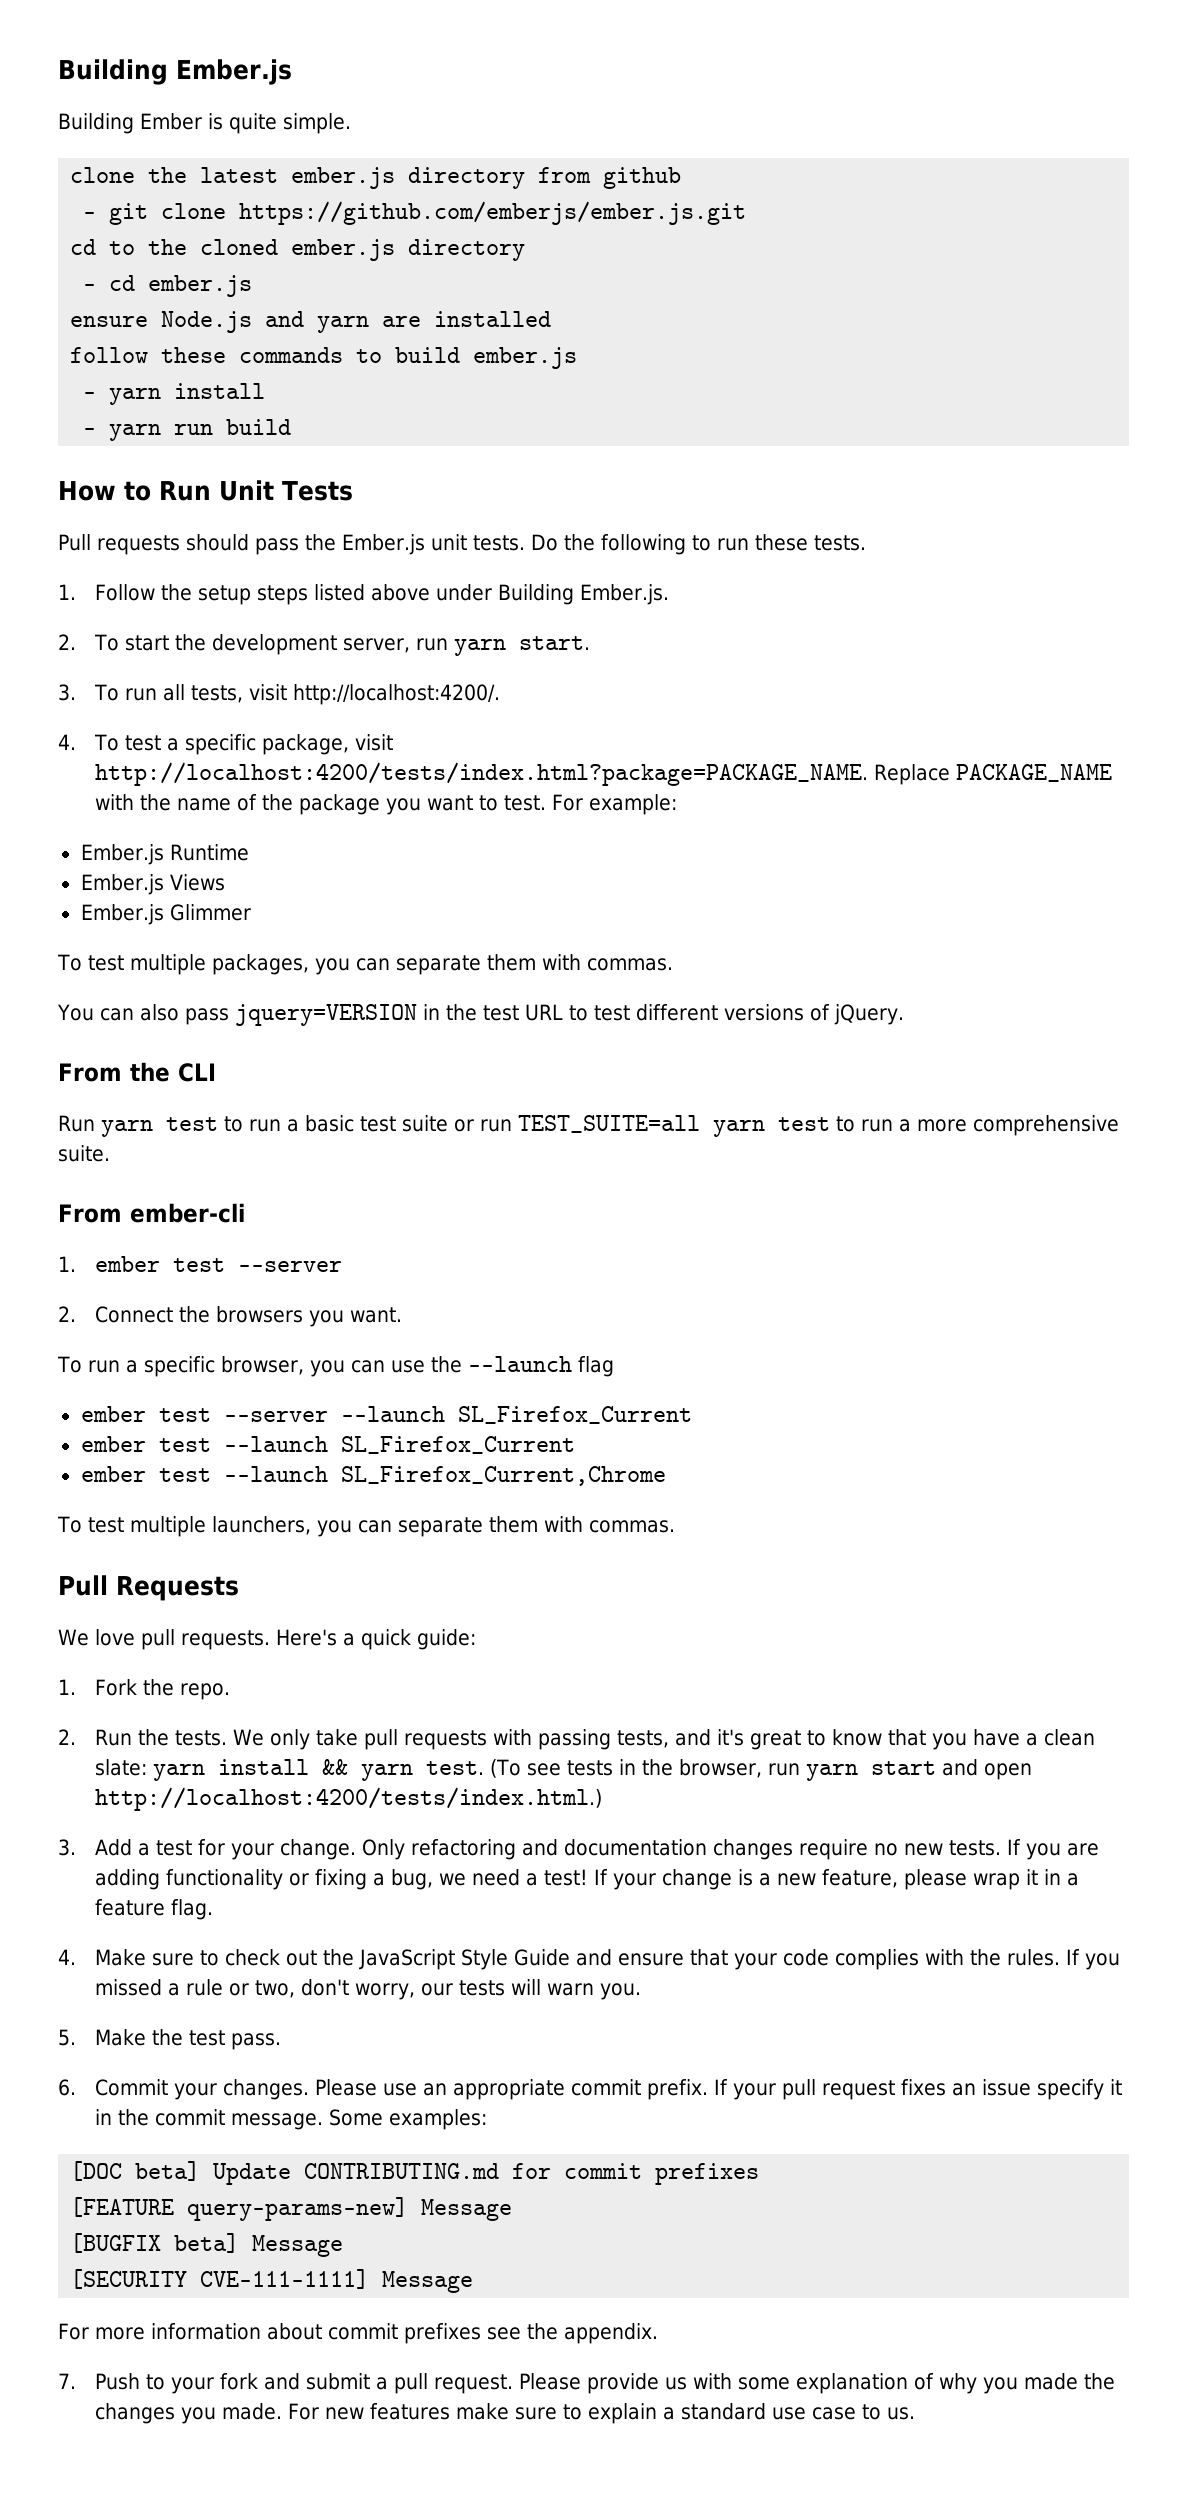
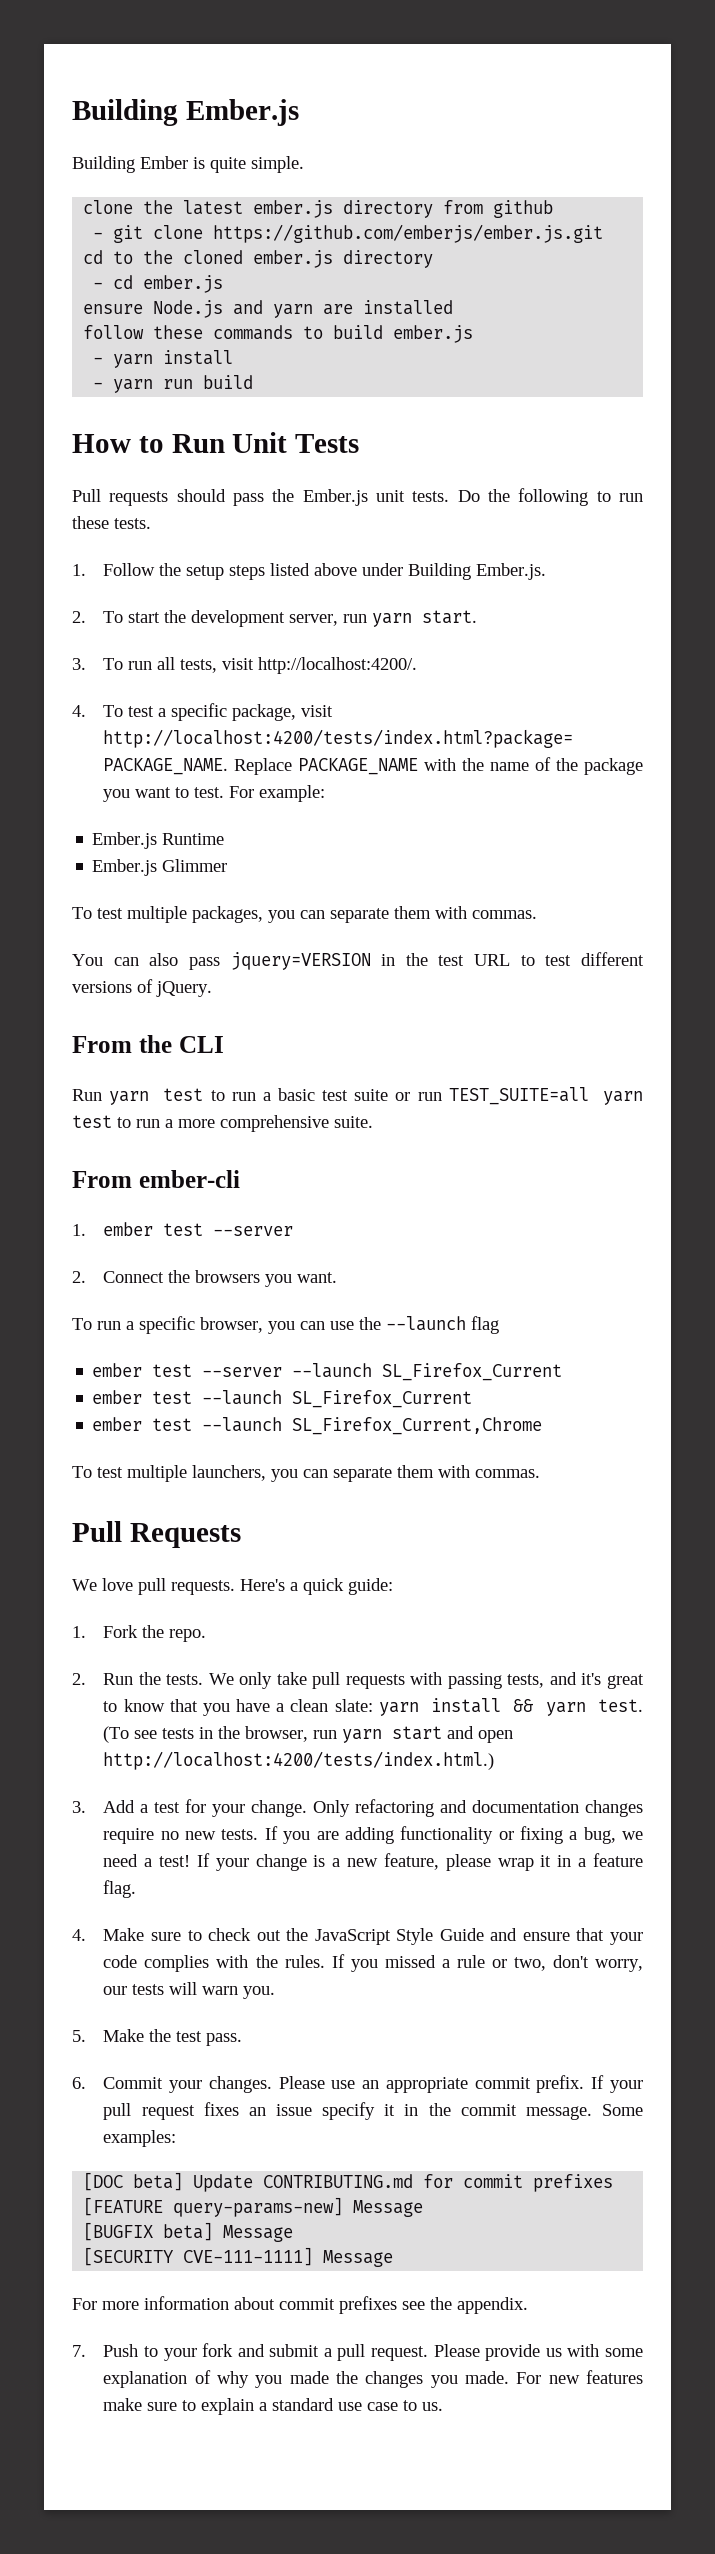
[80,874,225,895] // Ember.js Views -> (225, 839) none

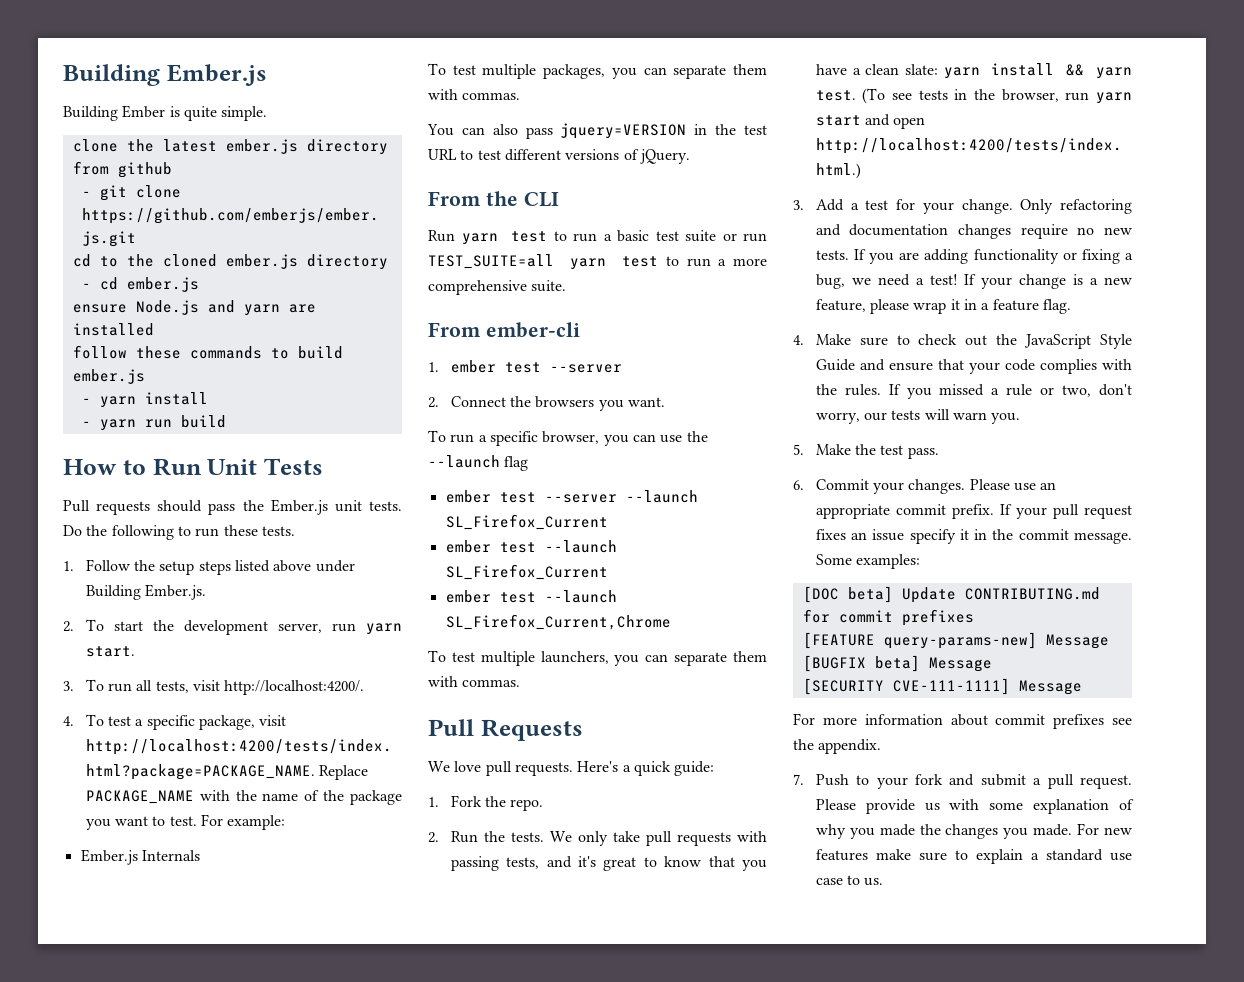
[162,833,225,845] [92,859,228,876] Runtime // Ember.js Glimmer -> [141,850,200,861] Internals

